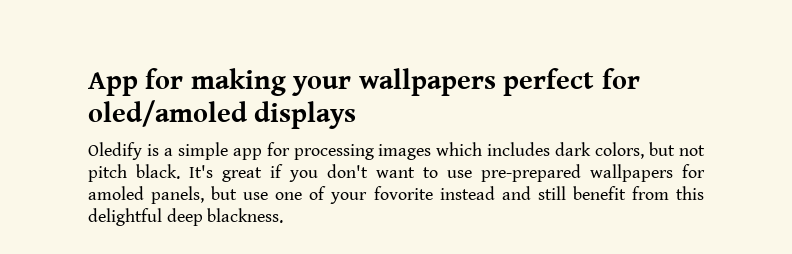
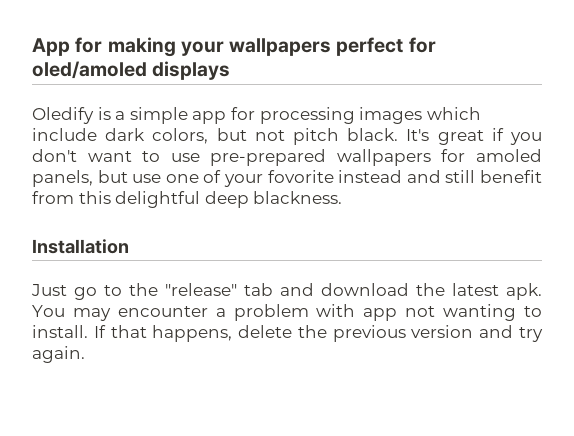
[487,142,551,156] includes -> [32,128,97,141] include
(284, 215) none -> [32,239,129,254] [31,283,542,300] [32,304,543,321] [32,325,543,342] [32,346,85,363] // Installation // Just go to the "release" tab and download the latest apk. You may encounter a problem with app not wanting to install. If that happens, delete the previous version and try again.

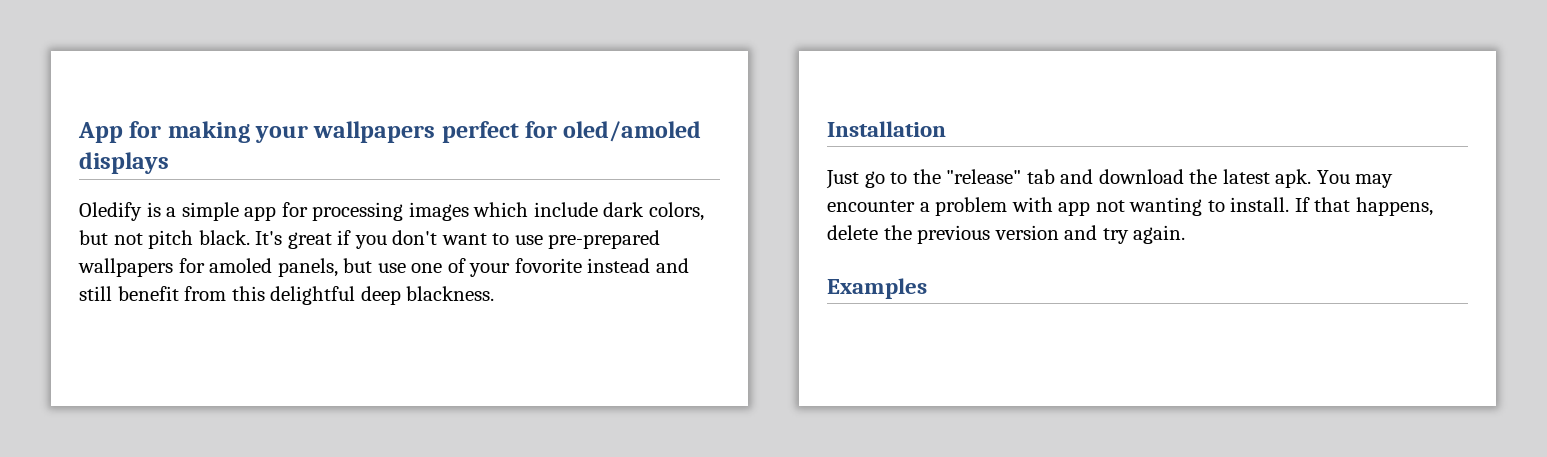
(85, 354) none -> [827,278,927,299] // Examples

